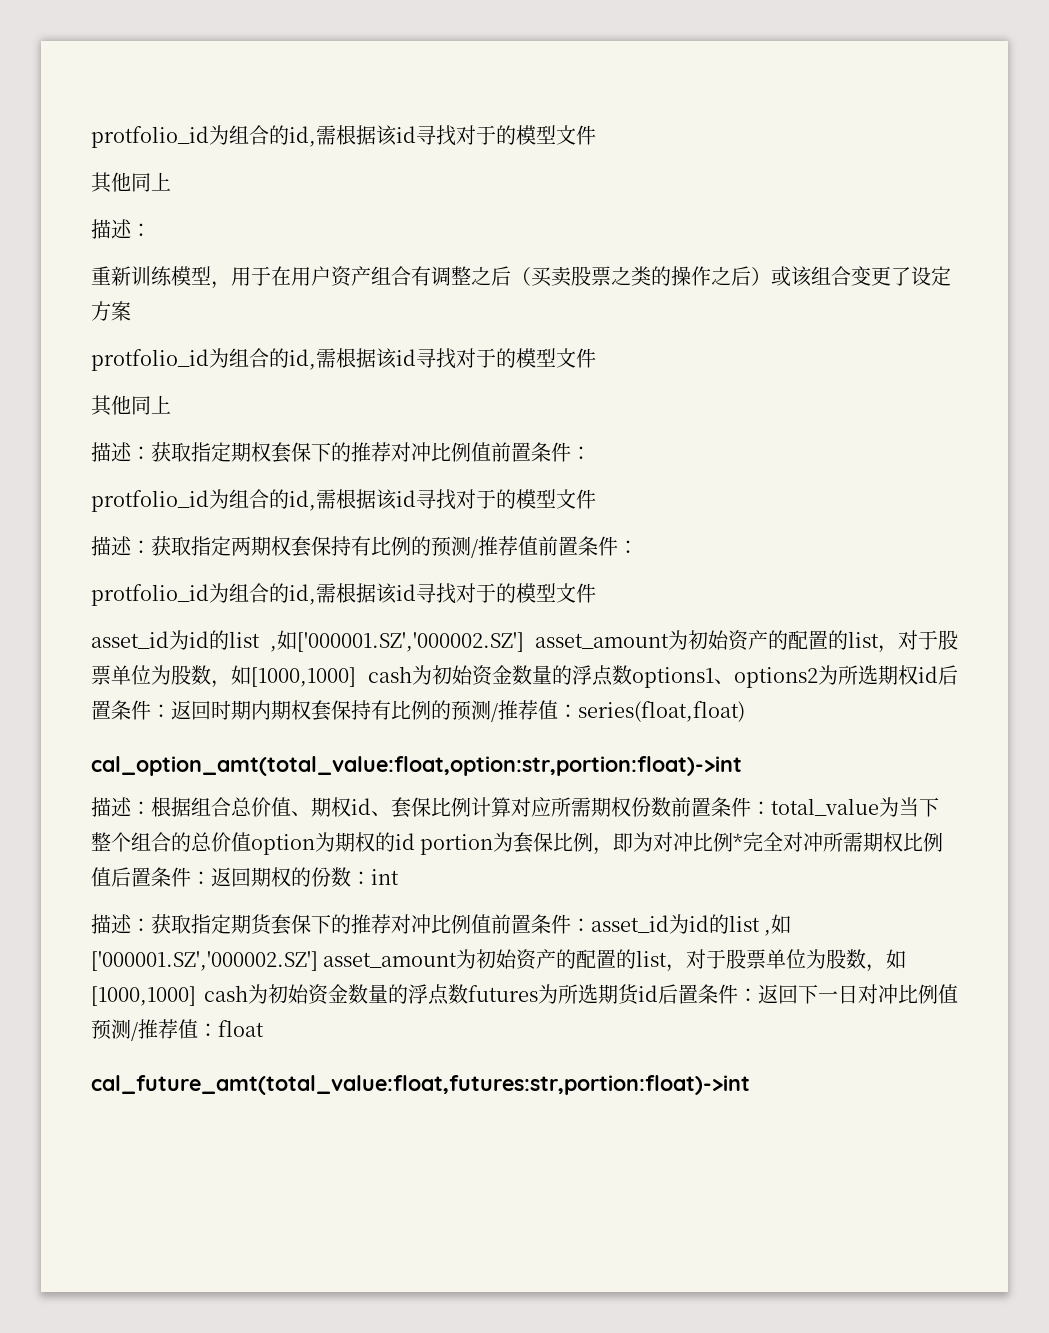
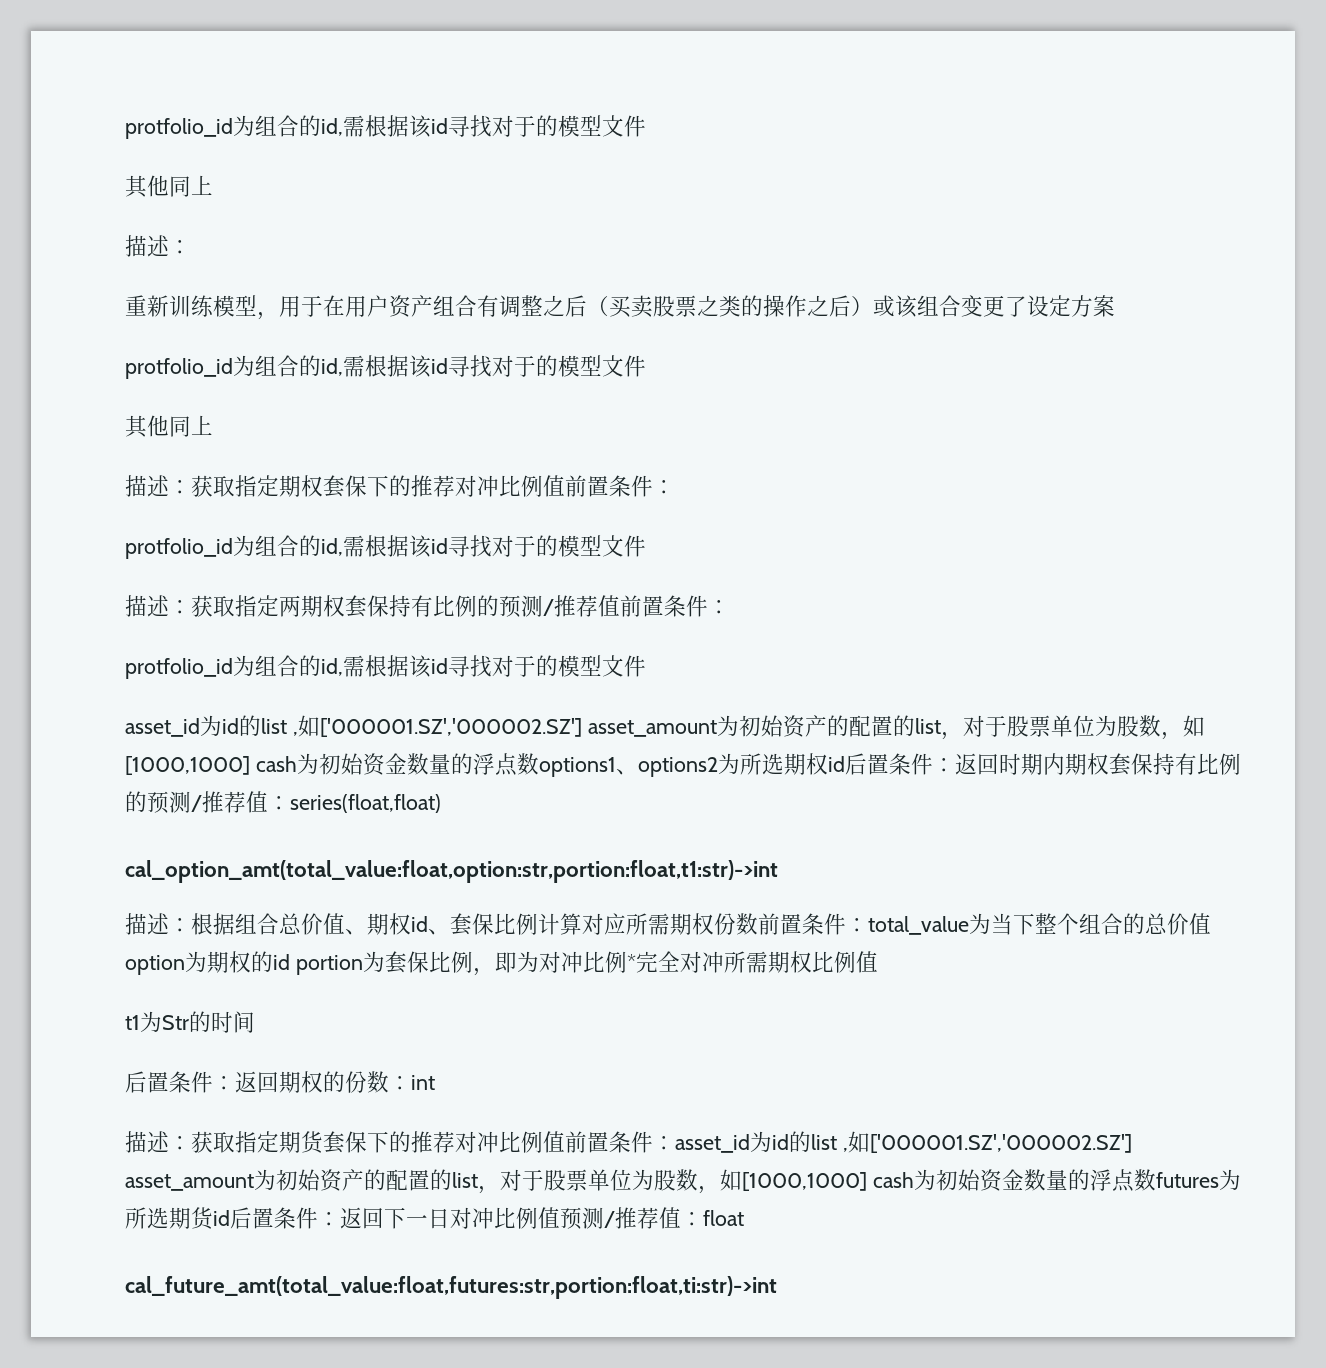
[91,756,742,776] cal_option_amt(total_value:float,option:str,portion:float)->int -> [125,860,778,883] cal_option_amt(total_value:float,option:str,portion:float,t1:str)->int
(111, 877) none -> [125,1011,255,1033] // t1为Str的时间 //
[91,1075,750,1095] cal_future_amt(total_value:float,futures:str,portion:float)->int -> [125,1276,777,1299] cal_future_amt(total_value:float,futures:str,portion:float,ti:str)->int

